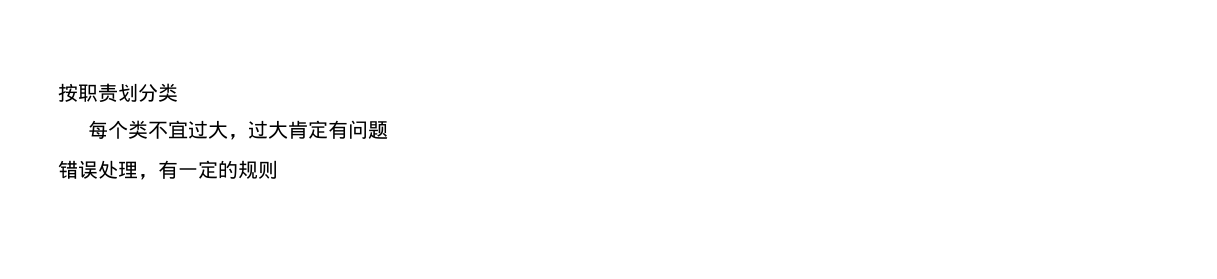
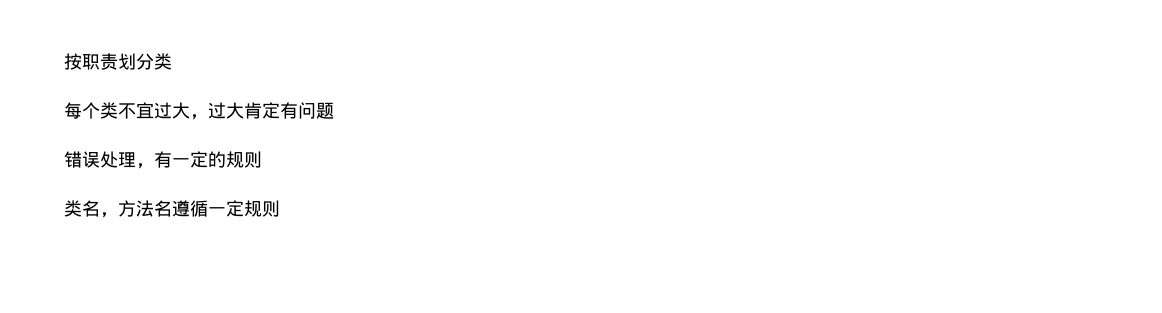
(278, 169) none -> [64,200,280,218] // 类名，方法名遵循一定规则

